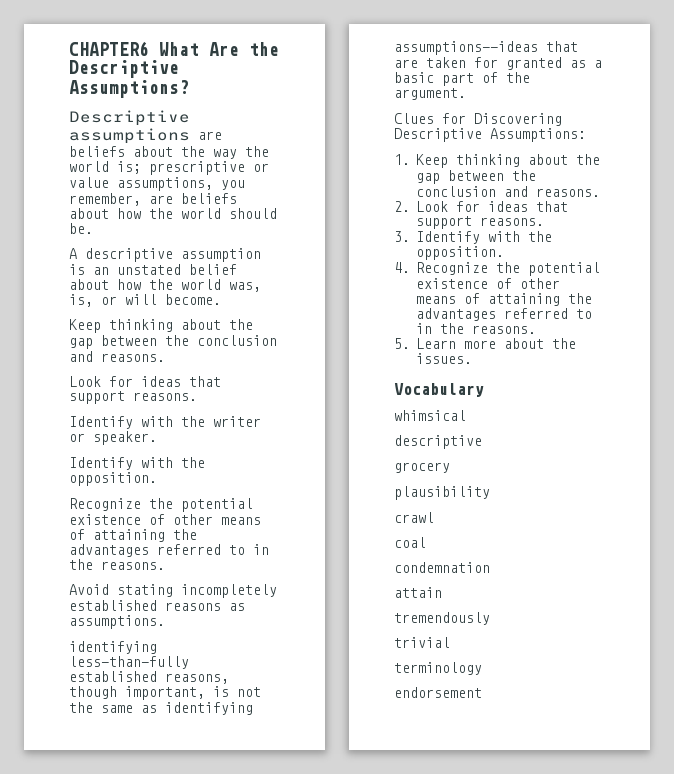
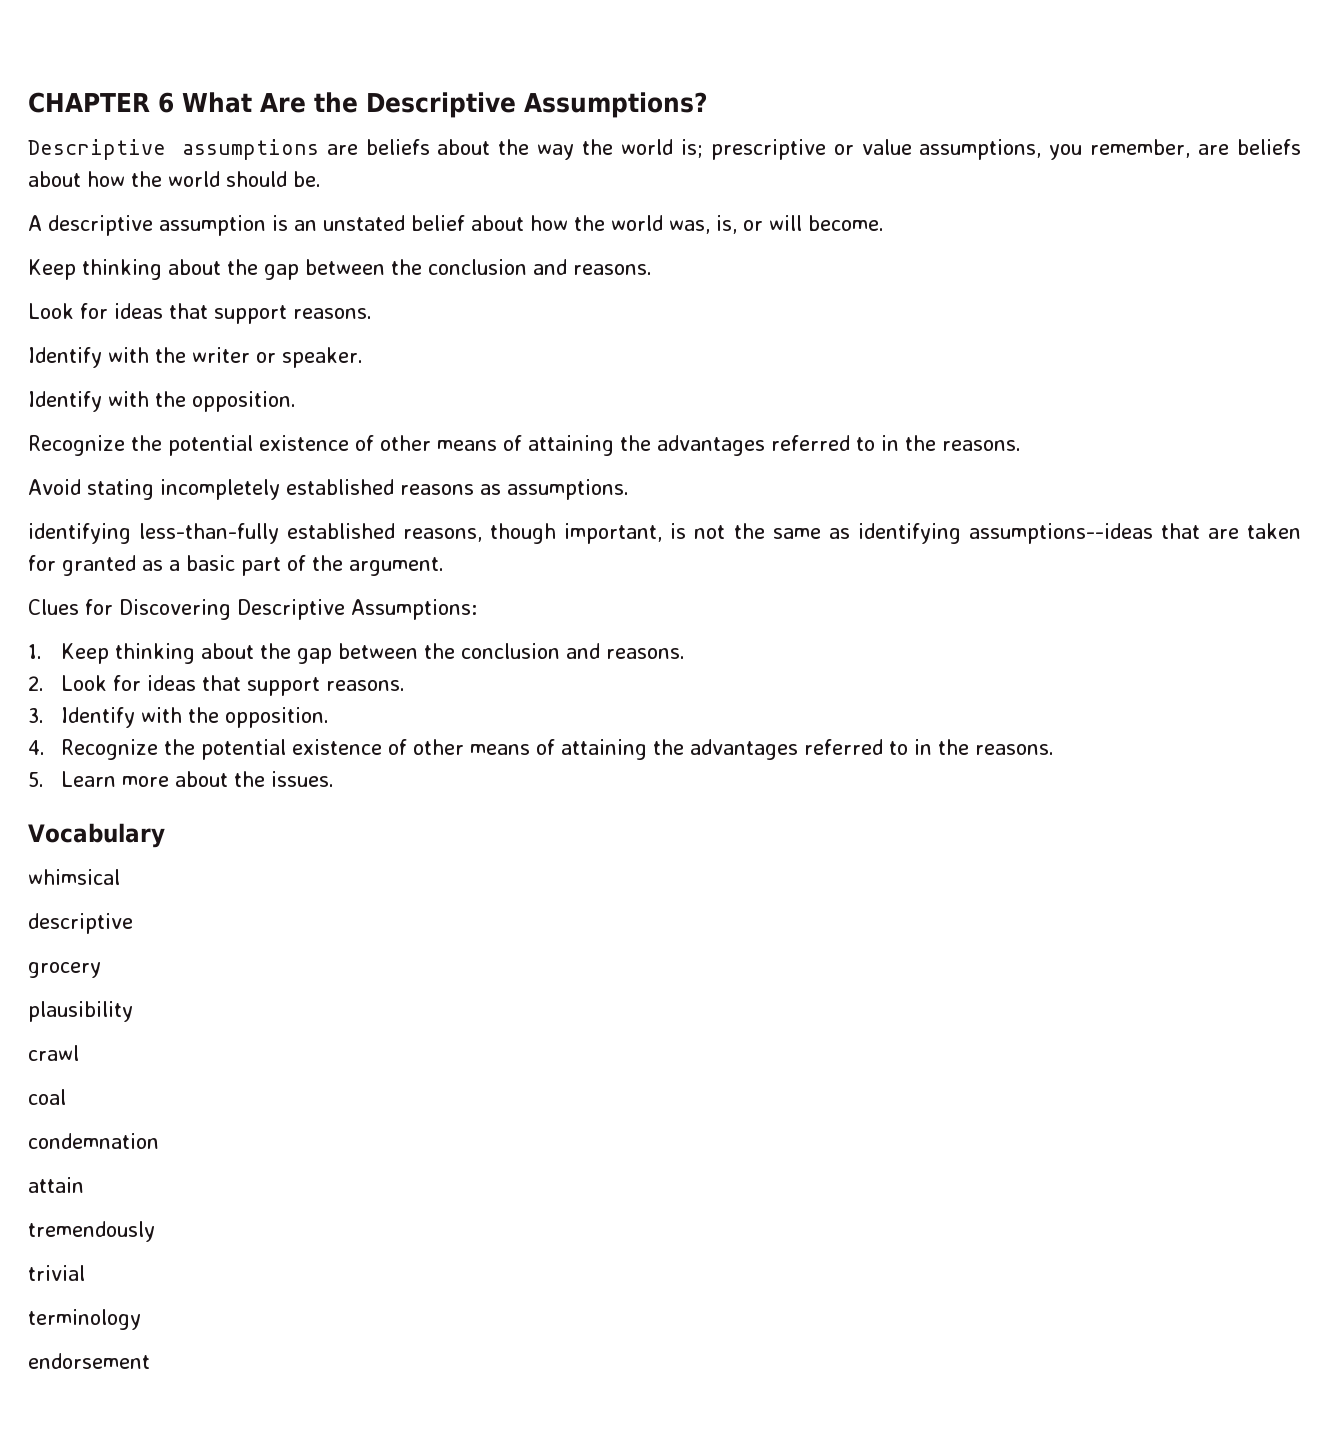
[69,41,149,56] CHAPTER6 -> [28,92,174,113] CHAPTER 6

